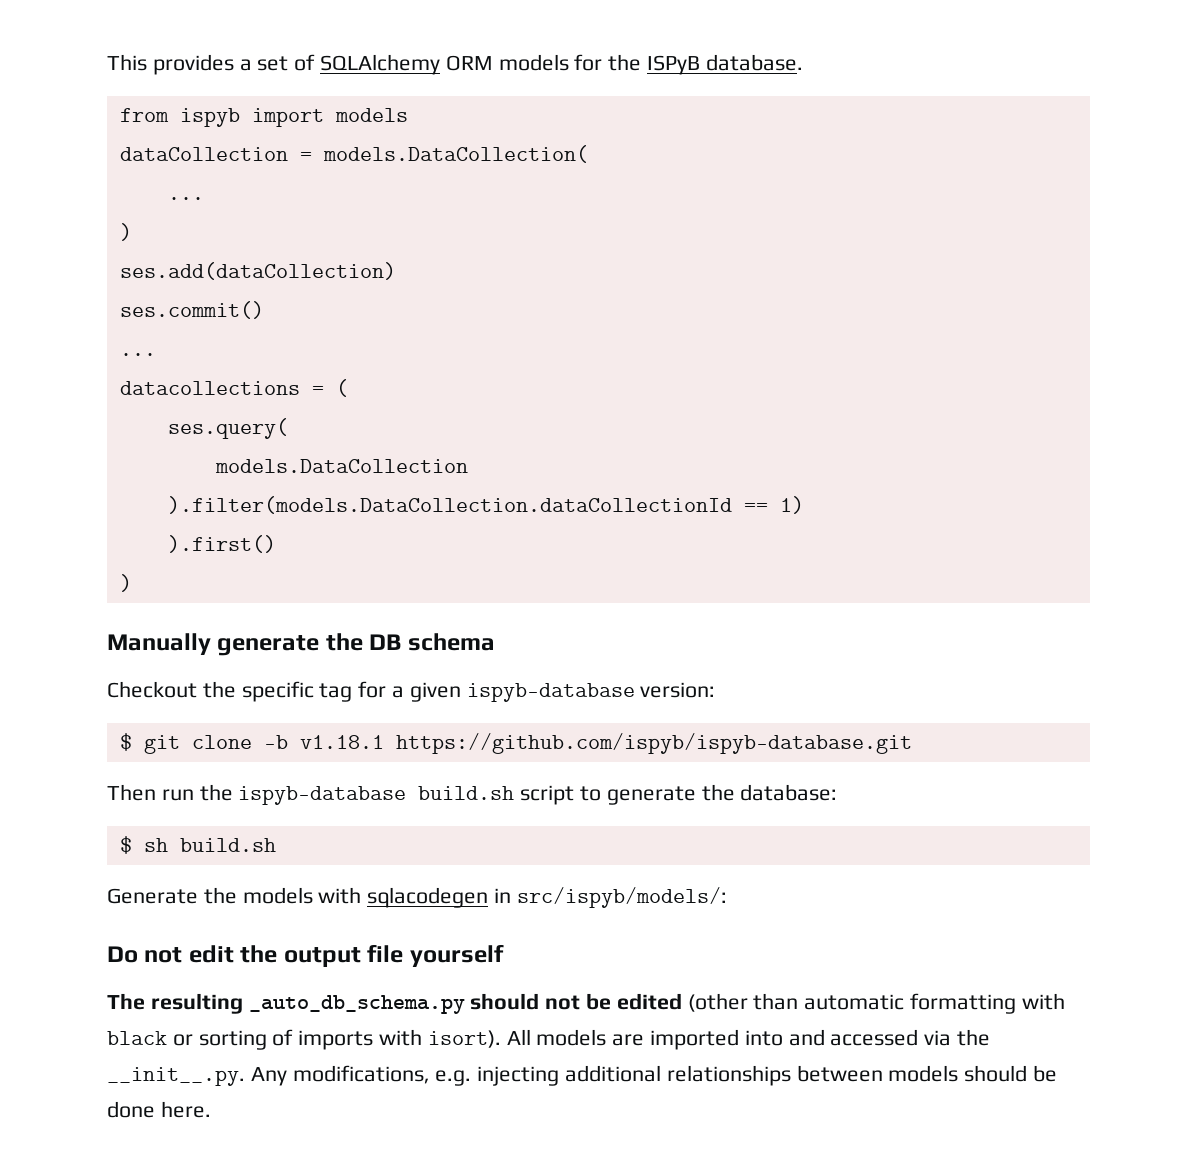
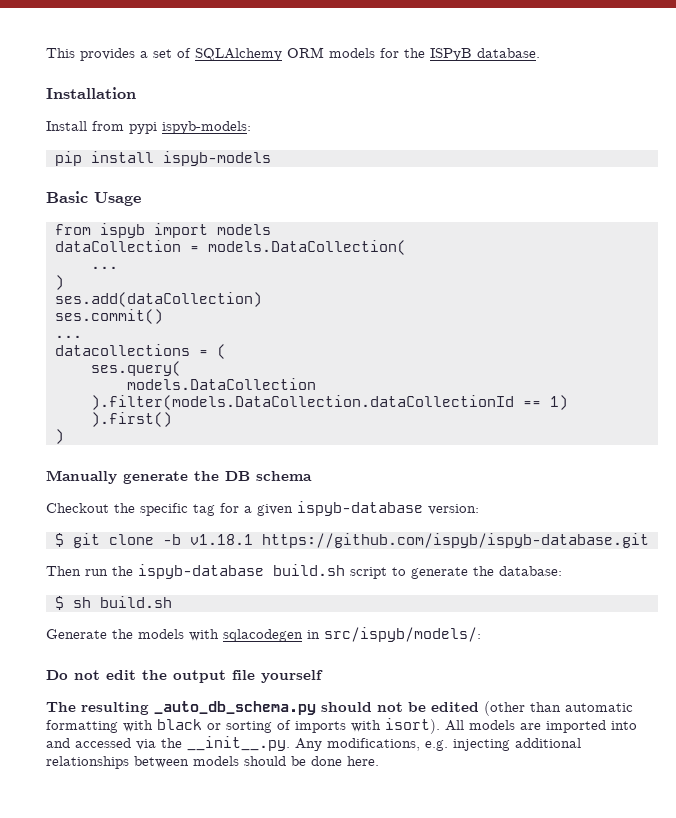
(803, 62) none -> [46,87,136,99] [46,121,251,134] [54,151,271,166] [46,191,141,206] // Installation // Install from pypi ispyb-models: // pip install ispyb-models // Basic Usage

